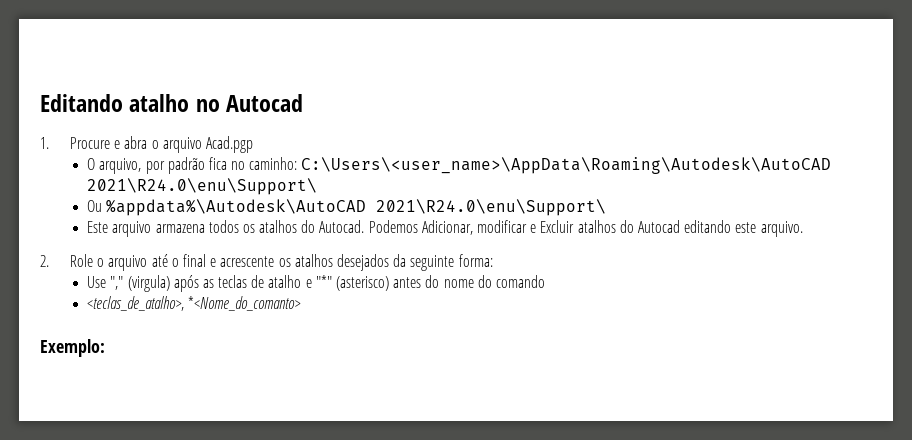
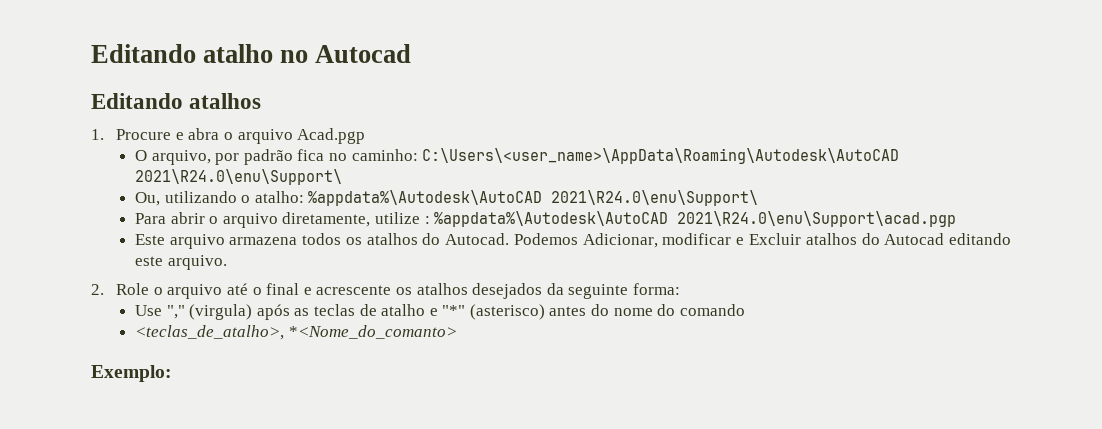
(304, 103) none -> [91,93,262,109] // Editando atalhos
[87,199,607,216] Ou %appdata%\Autodesk\AutoCAD 2021\R24.0\enu\Support\ -> [134,190,759,206] [134,211,957,228] Ou, utilizando o atalho: %appdata%\Autodesk\AutoCAD 2021\R24.0\enu\Support\ // Para abrir o arquivo diretamente, utilize : %appdata%\Autodesk\AutoCAD 2021\R24.0\enu\Support\acad.pgp

